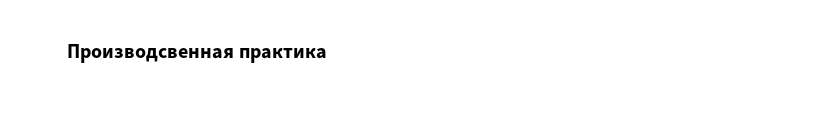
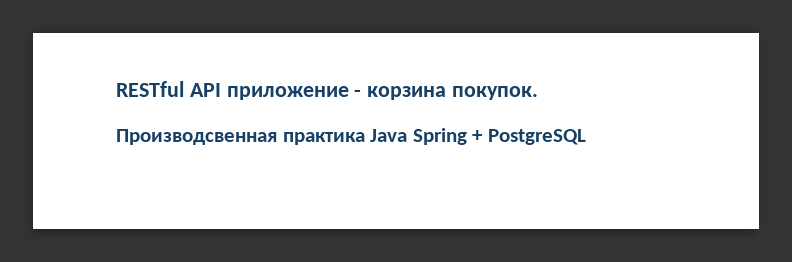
[67,44,328,63] Производсвенная практика -> [116,81,539,100] [116,128,586,145] RESTful API приложение - корзина покупок. // Производсвенная практика Java Spring + PostgreSQL

